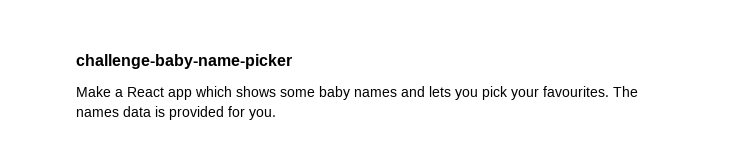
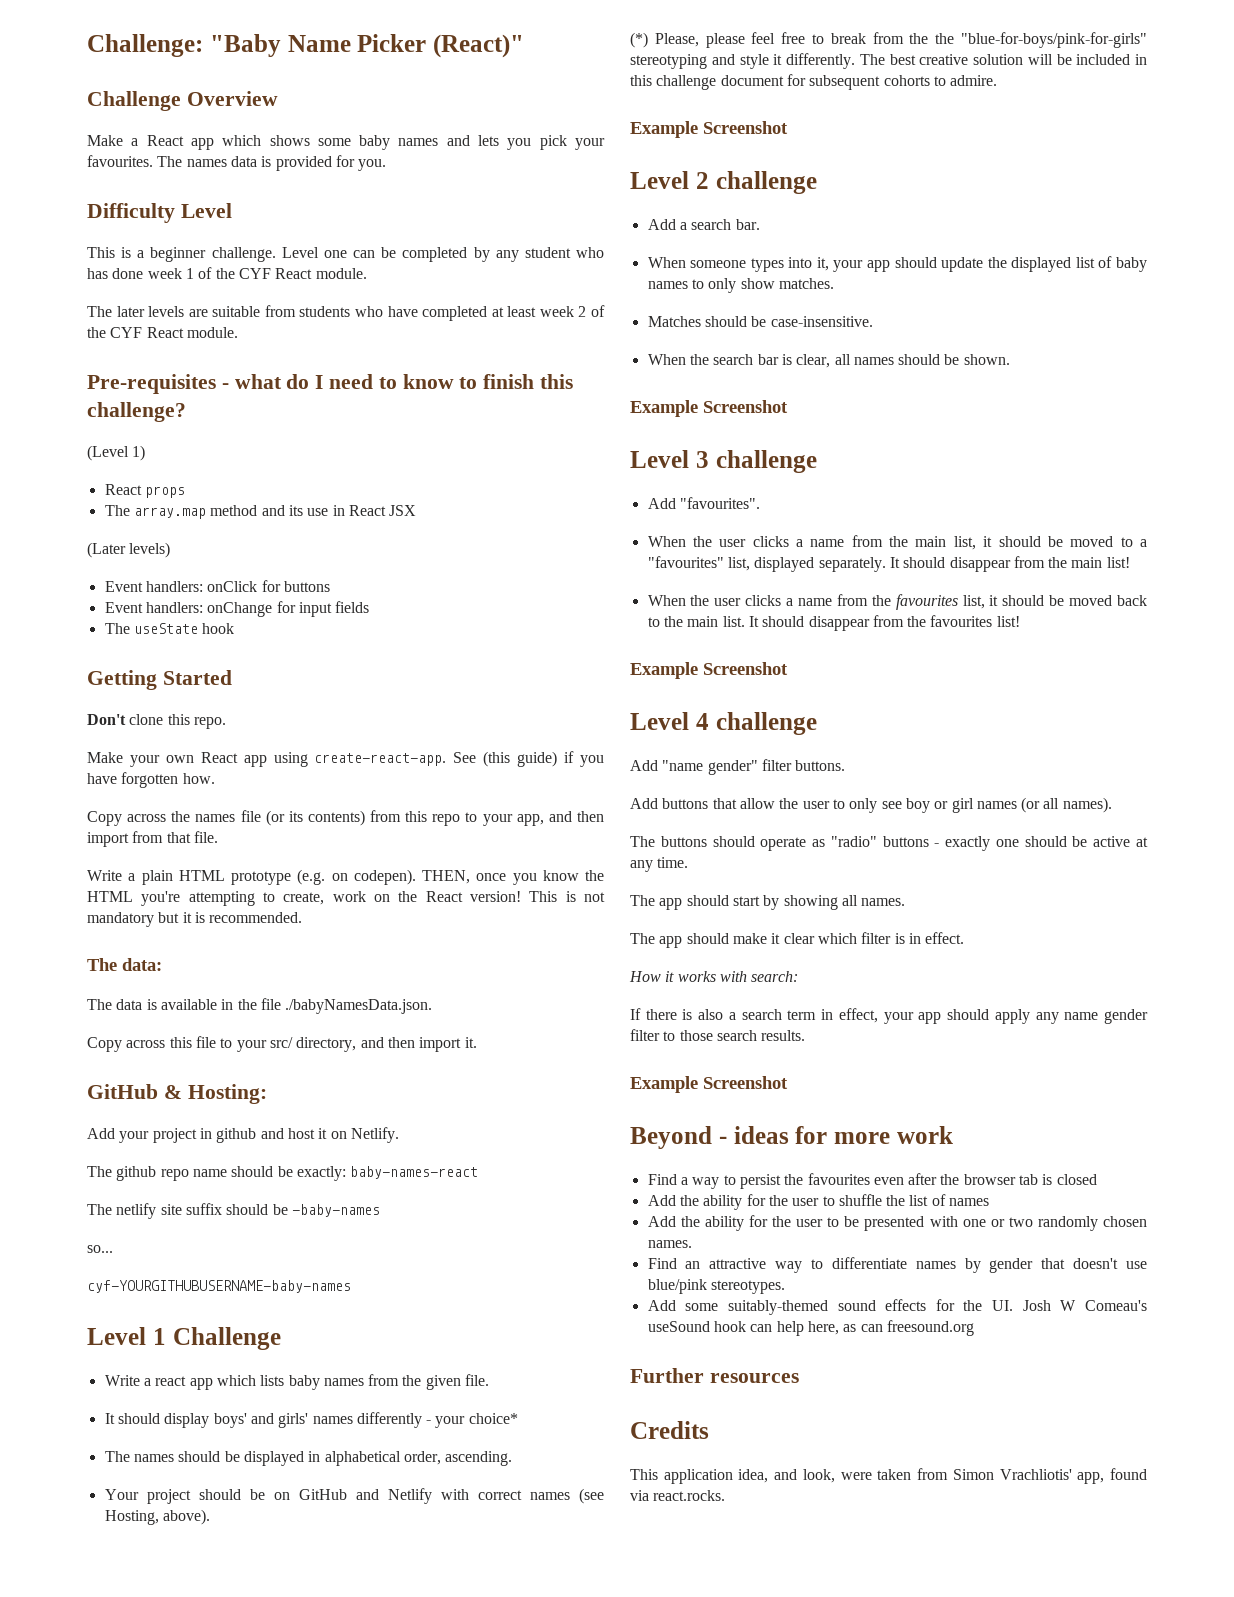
[76,54,292,69] challenge-baby-name-picker -> [87,34,524,58] [87,91,278,111] Challenge: "Baby Name Picker (React)" // Challenge Overview
(276, 114) none -> [87,203,232,223] [87,247,604,262] [87,267,367,279] [87,305,605,321] [87,327,238,338] [87,374,574,394] [87,402,186,422] [87,445,146,461] [104,484,185,498] [104,505,417,519] [87,542,171,558] [104,580,330,592] [104,601,370,617] [104,623,235,634] [87,670,232,690] [87,714,226,729] [87,751,605,767] [87,772,215,788] [87,810,604,826] [87,831,218,847] [87,869,604,885] [87,891,605,906] [87,912,303,927] [87,958,162,971] [87,998,433,1014] [87,1036,477,1052] [87,1084,267,1104] [87,1127,399,1143] [87,1166,479,1181] [87,1203,380,1219] [87,1245,113,1253] [87,1280,351,1293] [87,1327,281,1350] [104,1374,490,1390] [104,1412,518,1428] [104,1451,513,1466] [104,1488,605,1504] [104,1509,210,1525] [630,32,1147,48] [630,53,1147,69] [630,74,998,90] [630,121,788,138] [630,171,817,194] [647,219,760,230] [647,256,1147,272] [647,278,834,293] [647,316,873,327] [647,354,1010,368] [630,400,788,417] [630,450,817,473] [647,497,760,509] [647,535,1147,550] [647,556,1130,572] [647,594,1147,610] [647,615,1020,631] [630,662,788,679] [630,712,817,735] [630,759,846,775] [630,797,1112,813] [630,836,1148,851] [630,857,689,872] [630,895,906,910] [630,932,965,948] [629,971,799,982] [630,1008,1148,1024] [630,1029,806,1041] [630,1076,788,1093] [630,1126,953,1149] [647,1173,1097,1189] [647,1194,990,1210] [647,1215,1147,1231] [647,1240,692,1248] [647,1257,1147,1273] [647,1279,785,1294] [647,1299,1147,1315] [647,1320,974,1336] [630,1368,799,1383] [630,1421,709,1439] [630,1468,1147,1484] [630,1490,726,1501] // Difficulty Level // This is a beginner challenge. Level one can be completed by any student who has done week 1 of the CYF React module. // The later levels are suitable from students who have completed at least week 2 of the CYF React module. // Pre-requisites - what do I need to know to finish this challenge? // (Level 1) // React props // The array.map method and its use in React JSX // (Later levels) // Event handlers: onClick for buttons // Event handlers: onChange for input fields // The useState hook // Getting Started // Don't clone this repo. // Make your own React app using create-react-app. See (this guide) if you have forgotten how. // Copy across the names file (or its contents) from this repo to your app, and then import from that file. // Write a plain HTML prototype (e.g. on codepen). THEN, once you know the HTML you're attempting to create, work on the React version! This is not mandatory but it is recommended. // The data: // The data is available in the file ./babyNamesData.json. // Copy across this file to your src/ directory, and then import it. // GitHub & Hosting: // Add your project in github and host it on Netlify. // The github repo name should be exactly: baby-names-react // The netlify site suffix should be -baby-names // so... // cyf-YOURGITHUBUSERNAME-baby-names // Level 1 Challenge // Write a react app which lists baby names from the given file. // It should display boys' and girls' names differently - your choice* // The names should be displayed in alphabetical order, ascending. // Your project should be on GitHub and Netlify with correct names (see Hosting, above). // (*) Please, please feel free to break from the the "blue-for-boys/pink-for-girls" stereotyping and style it differently. The best creative solution will be included in this challenge document for subsequent cohorts to admire. // Example Screenshot // Level 2 challenge // Add a search bar. // When someone types into it, your app should update the displayed list of baby names to only show matches. // Matches should be case-insensitive. // When the search bar is clear, all names should be shown. // Example Screenshot // Level 3 challenge // Add "favourites". // When the user clicks a name from the main list, it should be moved to a "favourites" list, displayed separately. It should disappear from the main list! // When the user clicks a name from the favourites list, it should be moved back to the main list. It should disappear from the favourites list! // Example Screenshot // Level 4 challenge // Add "name gender" filter buttons. // Add buttons that allow the user to only see boy or girl names (or all names). // The buttons should operate as "radio" buttons - exactly one should be active at any time. // The app should start by showing all names. // The app should make it clear which filter is in effect. // How it works with search: // If there is also a search term in effect, your app should apply any name gender filter to those search results. // Example Screenshot // Beyond - ideas for more work // Find a way to persist the favourites even after the browser tab is closed // Add the ability for the user to shuffle the list of names // Add the ability for the user to be presented with one or two randomly chosen names. // Find an attractive way to differentiate names by gender that doesn't use blue/pink stereotypes. // Add some suitably-themed sound effects for the UI. Josh W Comeau's useSound hook can help here, as can freesound.org // Further resources // Credits // This application idea, and look, were taken from Simon Vrachliotis' app, found via react.rocks.

